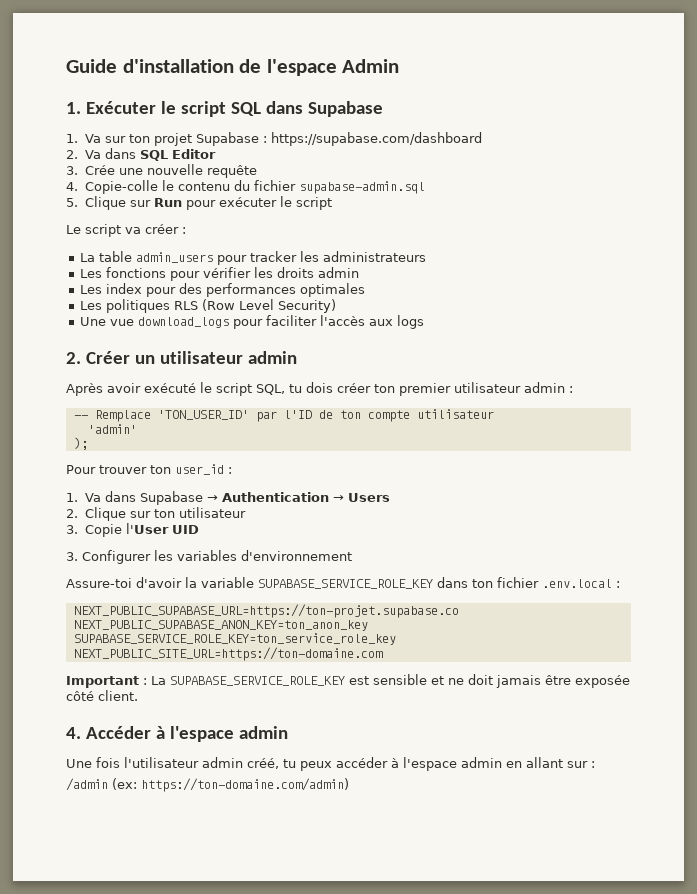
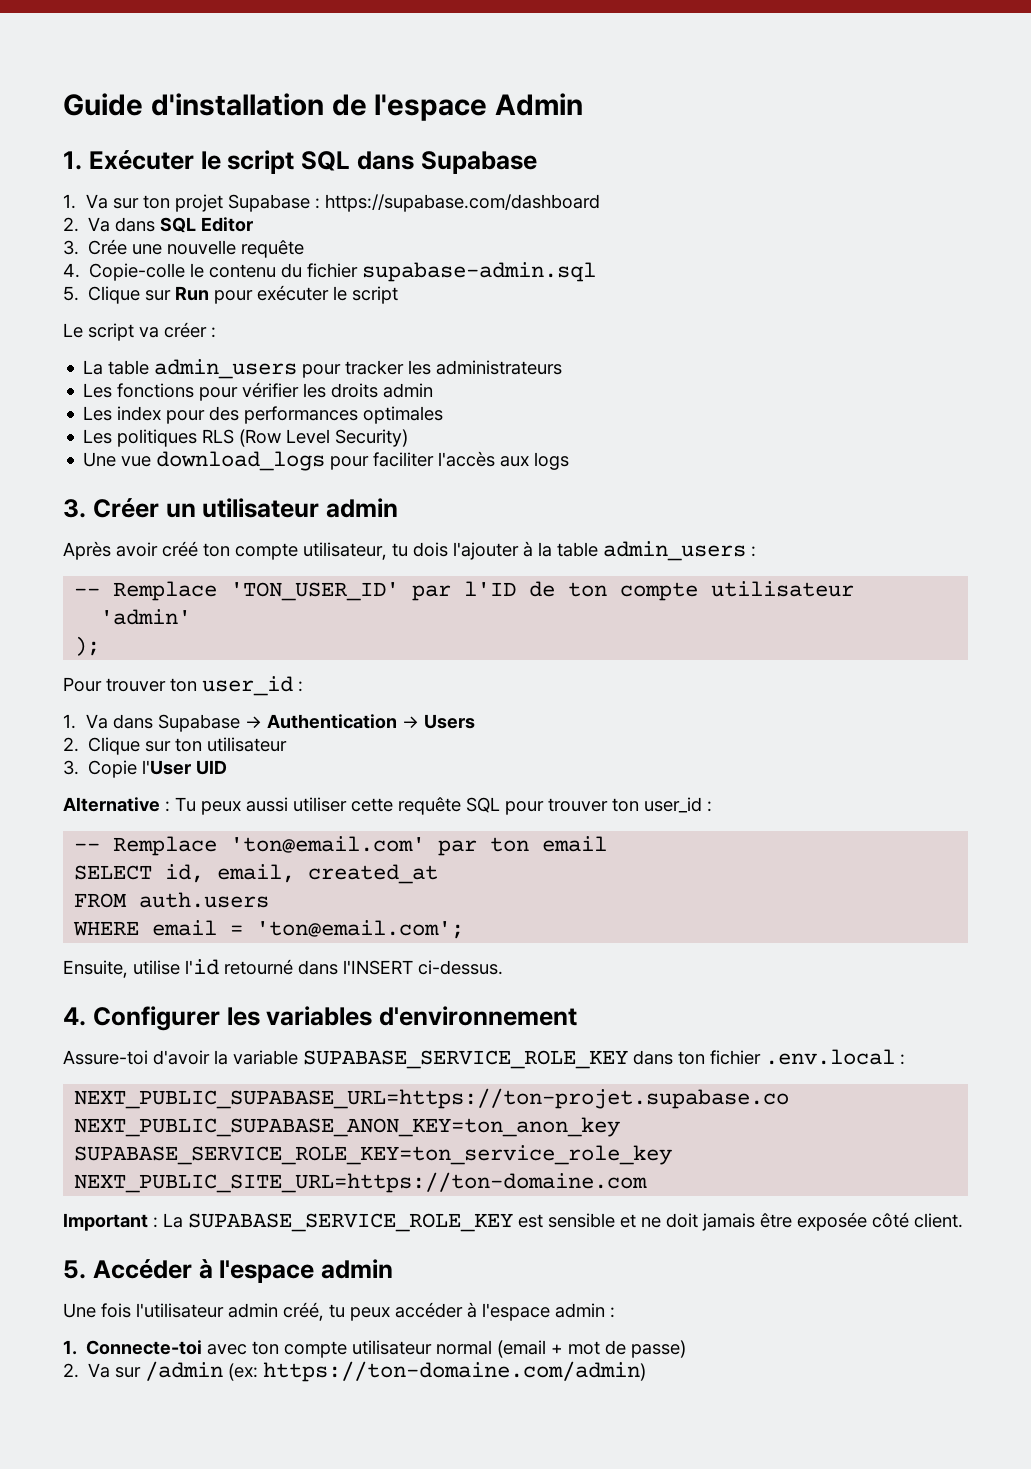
[66,352,81,364] 2. -> [63,499,86,518] 3.
[144,382,565,396] exécuté le script SQL, tu dois créer ton premier utilisateur admin -> [162,541,746,561] créé ton compte utilisateur, tu dois l'ajouter à la table admin_users
[66,552,78,561] 3. -> [63,797,712,815] [74,836,608,856] [74,864,439,884] [74,892,270,908] [73,920,465,939] [63,959,503,978] [63,1007,86,1026] Alternative : Tu peux aussi utiliser cette requête SQL pour trouver ton user_id : // -- Remplace 'ton@email.com' par ton email // SELECT id, email, created_at // FROM auth.users // WHERE email = 'ton@email.com'; // Ensuite, utilise l'id retourné dans l'INSERT ci-dessus. // 4.
[66,727,81,739] 4. -> [63,1260,86,1279] 5.
[506,757,595,768] en allant sur : // -> [610,1307,615,1318] [63,1340,687,1358] [63,1363,142,1378] : // 1. Connecte-toi avec ton compte utilisateur normal (email + mot de passe) // 2. Va sur

